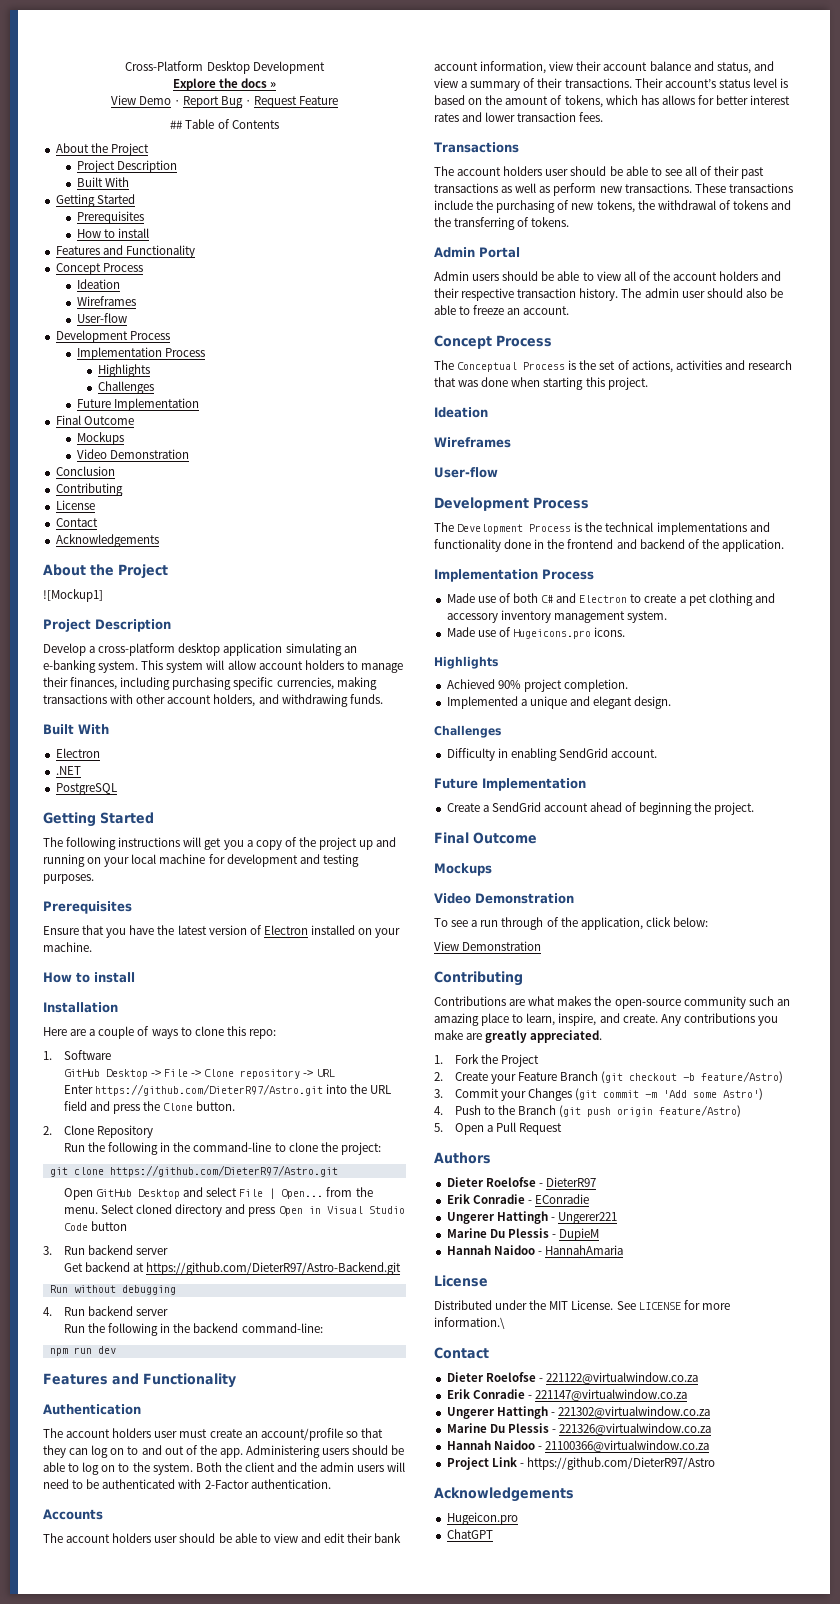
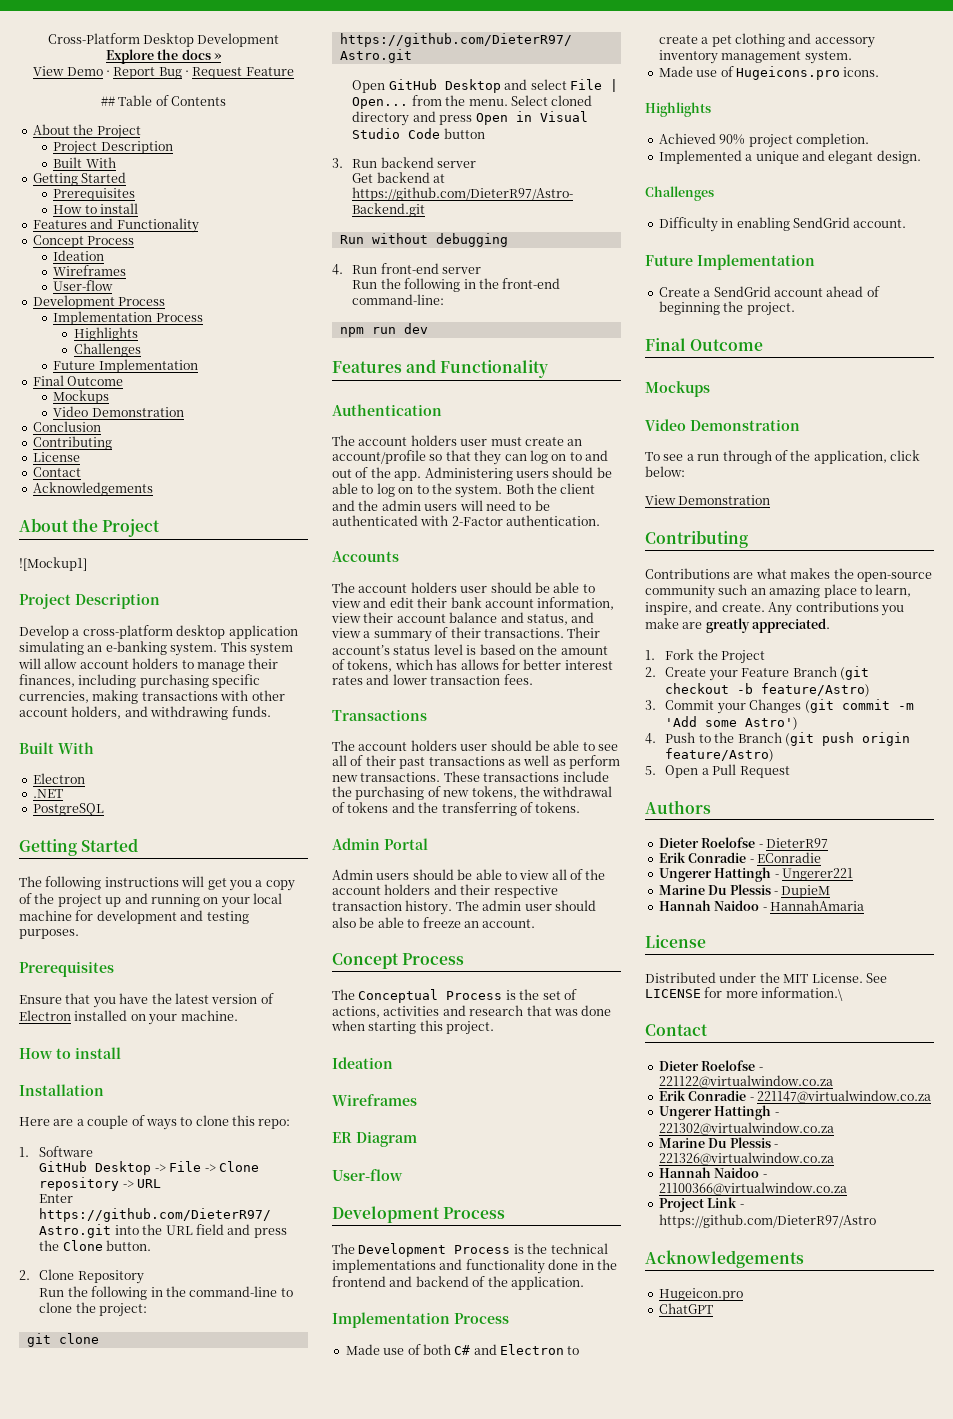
[88,1306,134,1316] backend -> [380,263,439,274] front-end
[193,1323,239,1333] backend -> [502,278,561,289] front-end
(511, 442) none -> [332,1131,417,1147] // ER Diagram

